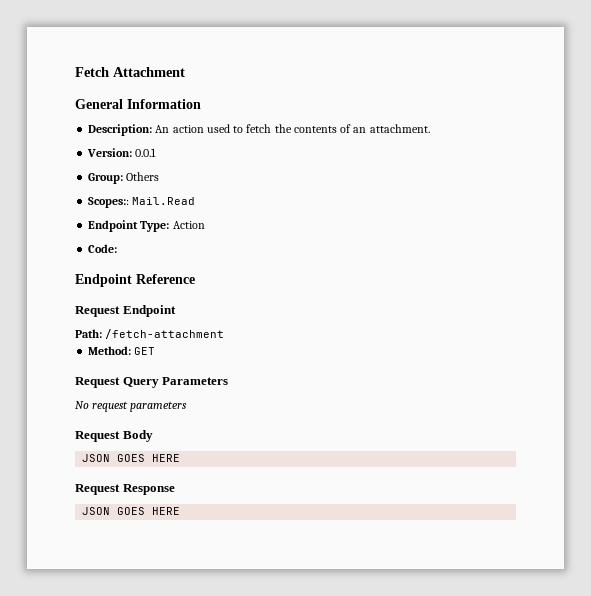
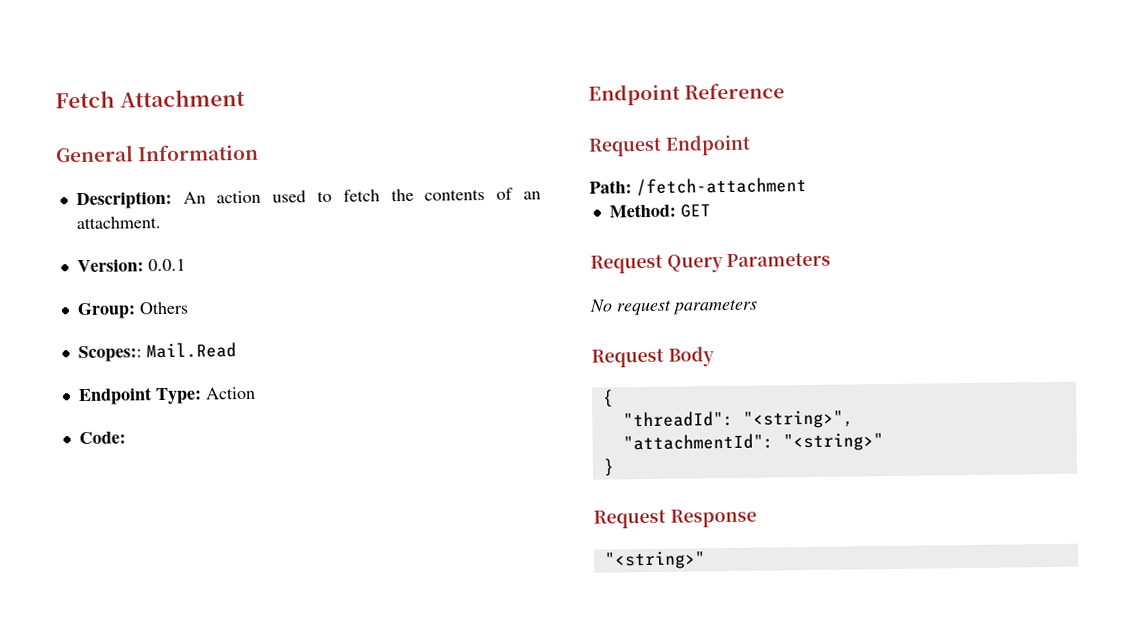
[82,454,181,462] JSON GOES HERE -> [601,389,614,408] [622,409,854,429] [622,432,884,452] [602,458,615,477] { // "threadId": "<string>", // "attachmentId": "<string>" // }
[82,507,181,515] JSON GOES HERE -> [603,550,706,570] "<string>"

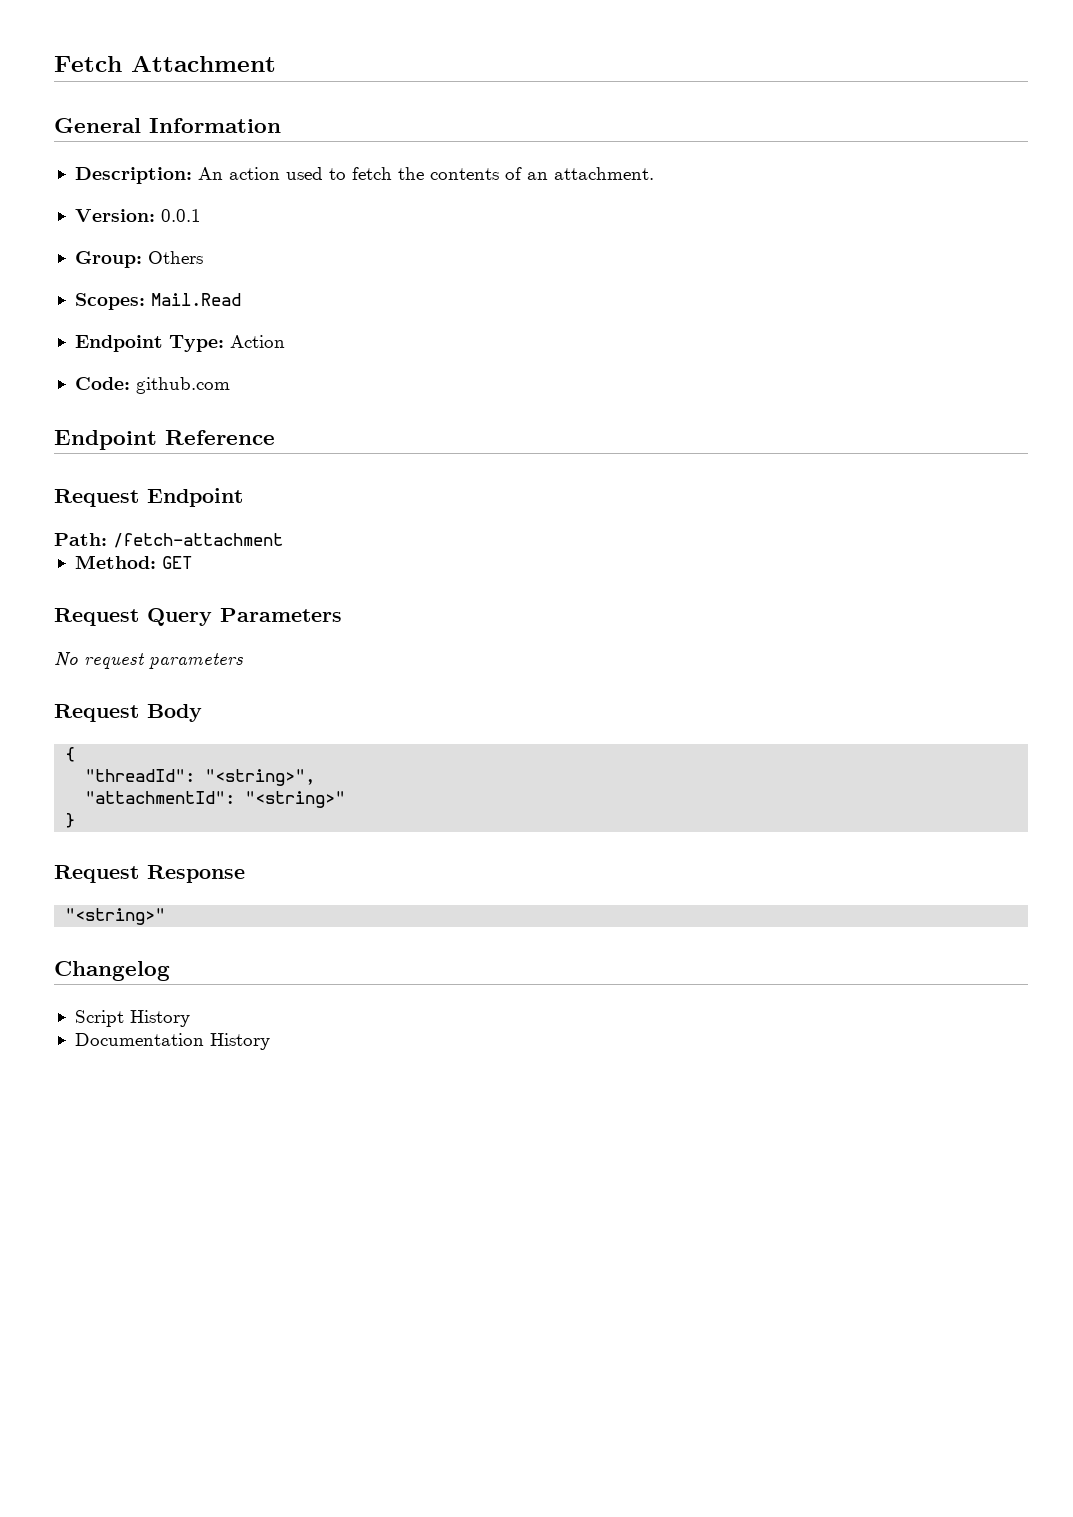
[77,345,142,363] Scopes:: -> [74,293,145,310] Scopes:
(126, 438) none -> [135,377,230,394] github.com
(706, 560) none -> [54,961,170,981] [74,1010,190,1027] [74,1033,270,1050] // Changelog // Script History // Documentation History

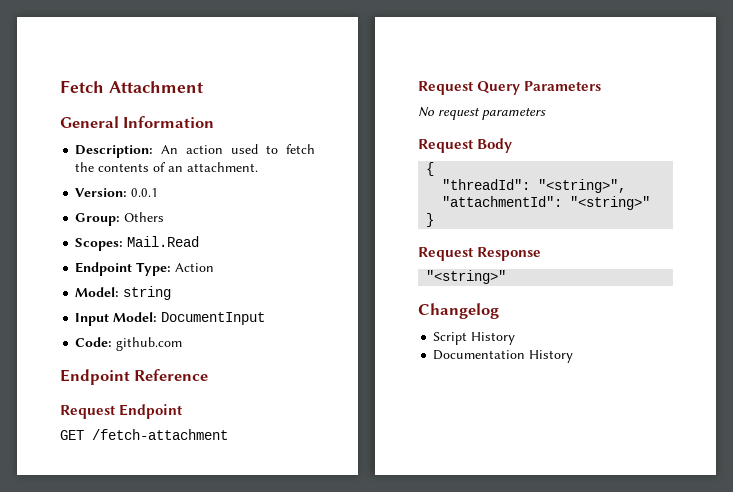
(285, 341) none -> [75,286,172,300] [75,312,266,326] // Model: string // Input Model: DocumentInput
[54,533,107,546] Path: -> [60,430,84,440] GET
[74,555,192,569] // Method: GET -> (228, 434) none

